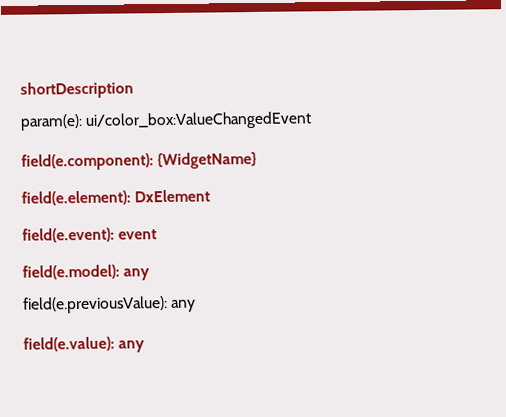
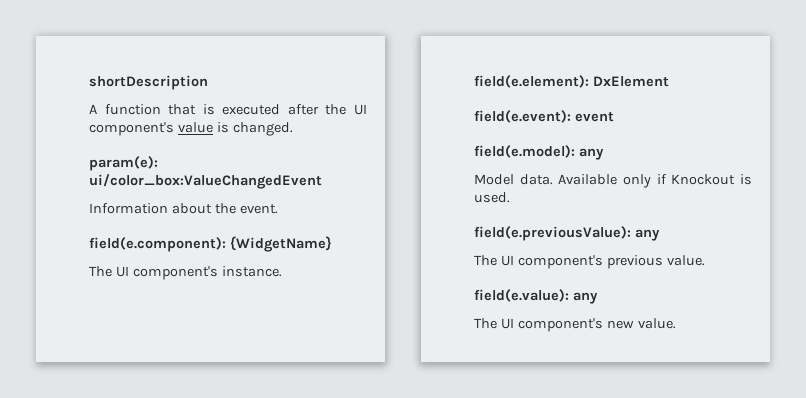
[20,111,313,131] [21,151,258,171] param(e): ui/color_box:ValueChangedEvent // field(e.component): {WidgetName} -> [89,104,367,115] [89,122,293,136] [89,156,158,171] [89,174,322,189] [89,203,278,214] [89,236,332,252] [89,266,282,280] A function that is executed after the UI component's value is changed. // param(e): ui/color_box:ValueChangedEvent // Information about the event. // field(e.component): {WidgetName} // The UI component's instance.
[23,296,197,314] [23,336,146,353] field(e.previousValue): any // field(e.value): any -> [474,174,752,188] [474,192,510,203] [474,226,660,241] [474,255,705,269] [474,289,598,304] [474,318,676,332] Model data. Available only if Knockout is used. // field(e.previousValue): any // The UI component's previous value. // field(e.value): any // The UI component's new value.

